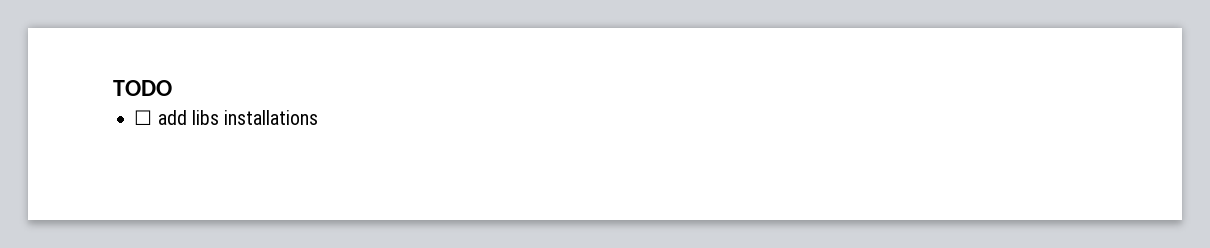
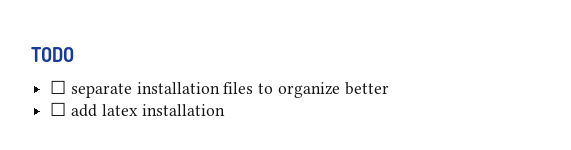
(172, 88) none -> [50,80,389,98] // ☐ separate installation files to organize better
[191,110,319,125] libs installations -> [101,104,226,116] latex installation

